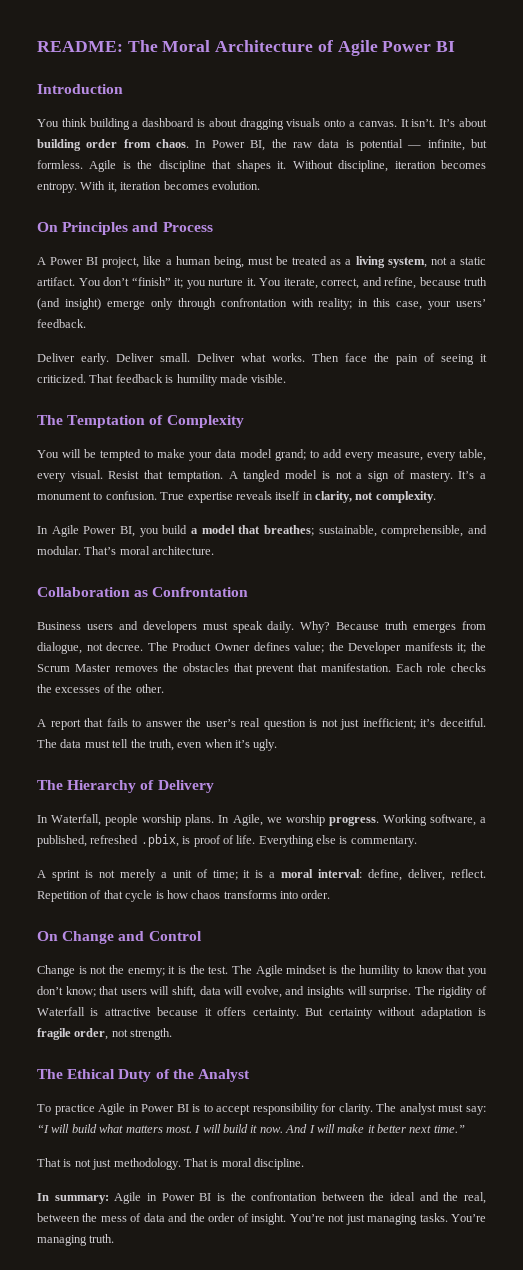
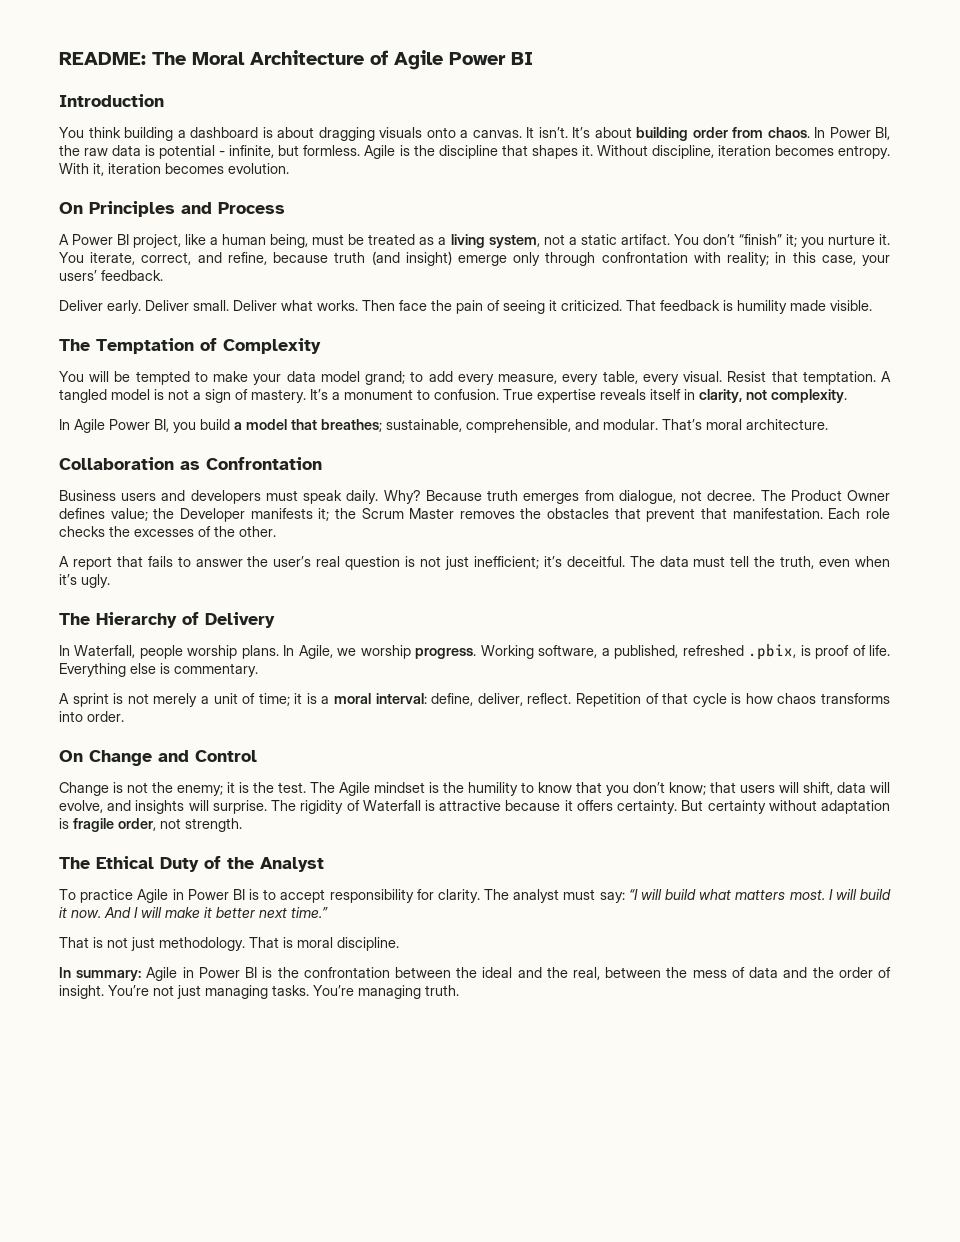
[407,145,422,148] — -> [219,151,226,156] -

